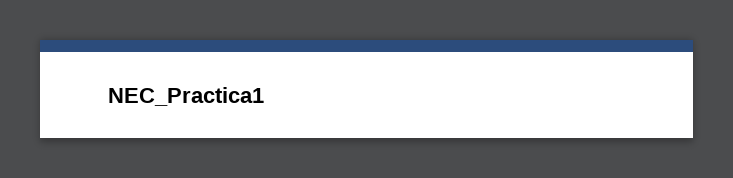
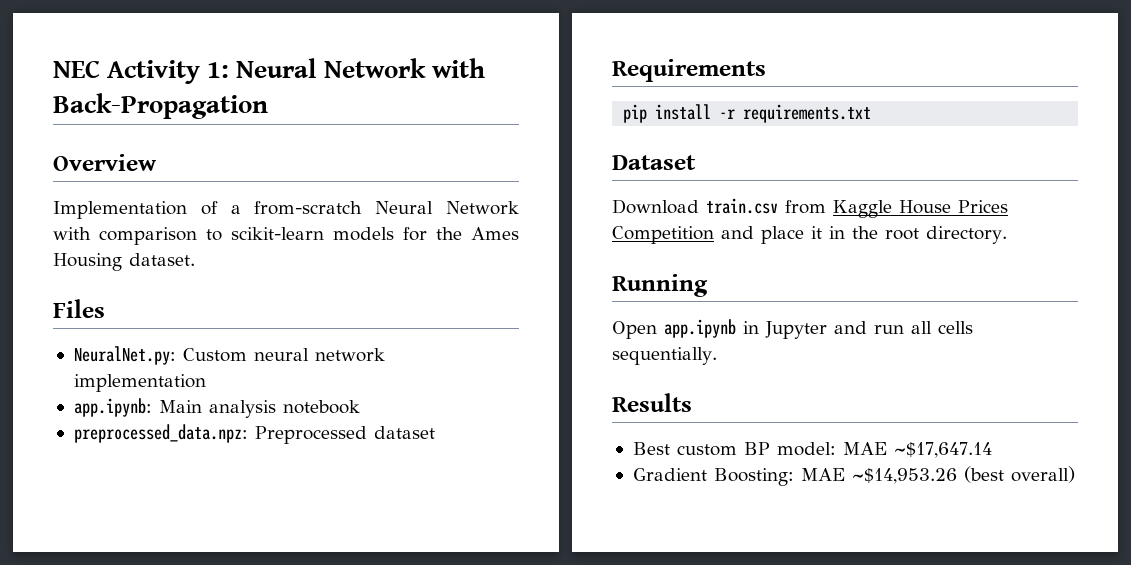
[108,87,264,106] NEC_Practica1 -> [53,58,485,84] [53,93,268,119] [53,154,156,171] [53,201,519,219] [53,227,519,245] [53,253,195,271] [53,299,105,318] [73,346,385,365] [73,374,206,392] [73,398,360,418] [73,424,435,444] [612,59,766,82] [623,104,872,123] [612,155,696,170] [612,198,1008,218] [612,226,1007,244] [612,274,708,297] [612,319,973,339] [612,347,717,365] [612,393,692,412] [632,442,992,458] [632,466,1075,486] NEC Activity 1: Neural Network with Back-Propagation // Overview // Implementation of a from-scratch Neural Network with comparison to scikit-learn models for the Ames Housing dataset. // Files // NeuralNet.py: Custom neural network implementation // app.ipynb: Main analysis notebook // preprocessed_data.npz: Preprocessed dataset // Requirements // pip install -r requirements.txt // Dataset // Download train.csv from Kaggle House Prices Competition and place it in the root directory. // Running // Open app.ipynb in Jupyter and run all cells sequentially. // Results // Best custom BP model: MAE ~$17,647.14 // Gradient Boosting: MAE ~$14,953.26 (best overall)

